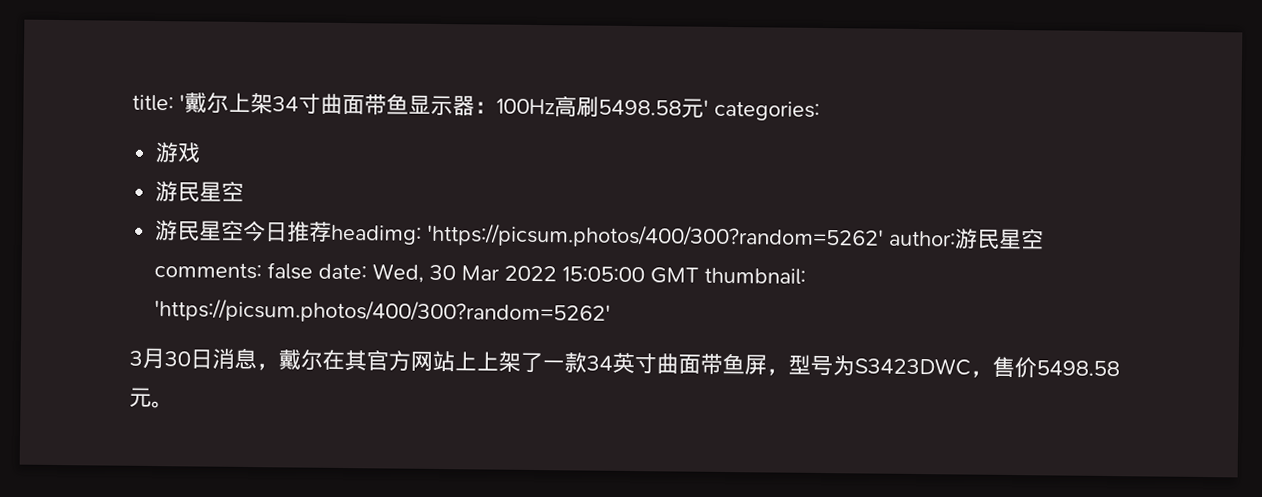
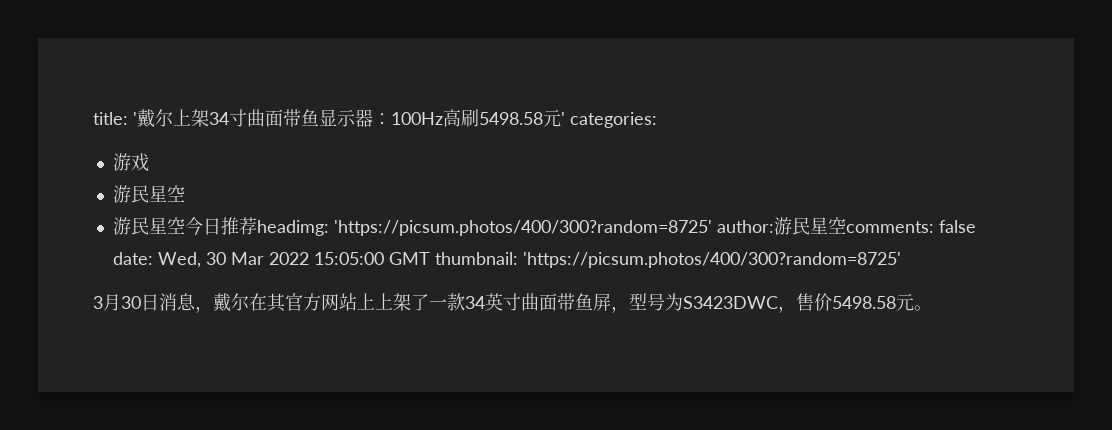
[427,222,885,250] 'https://picsum.photos/400/300?random=5262' -> [333,220,712,236] 'https://picsum.photos/400/300?random=8725'
[154,298,612,325] 'https://picsum.photos/400/300?random=5262' -> [522,252,901,268] 'https://picsum.photos/400/300?random=8725'

